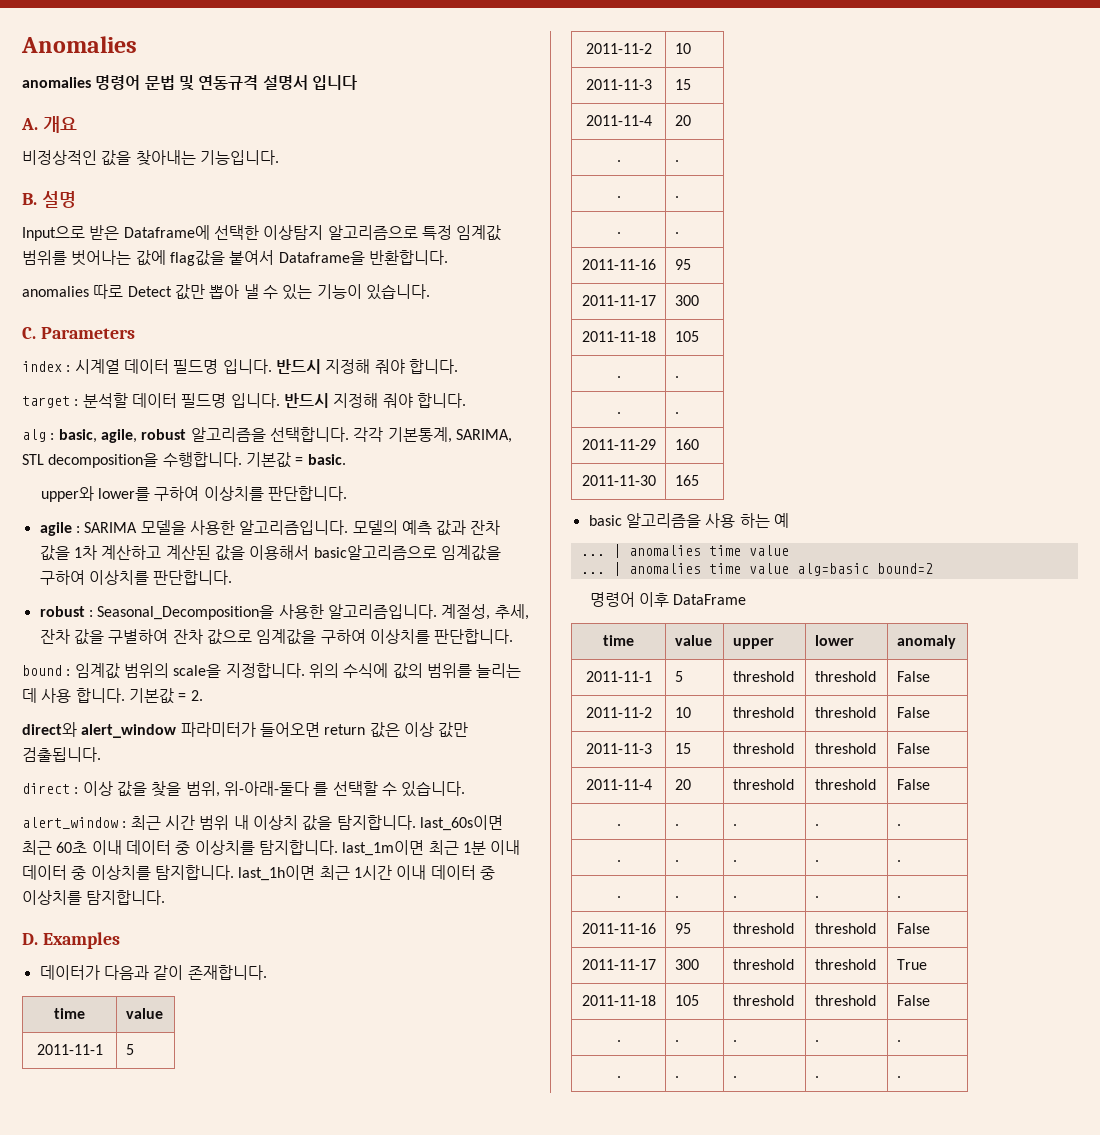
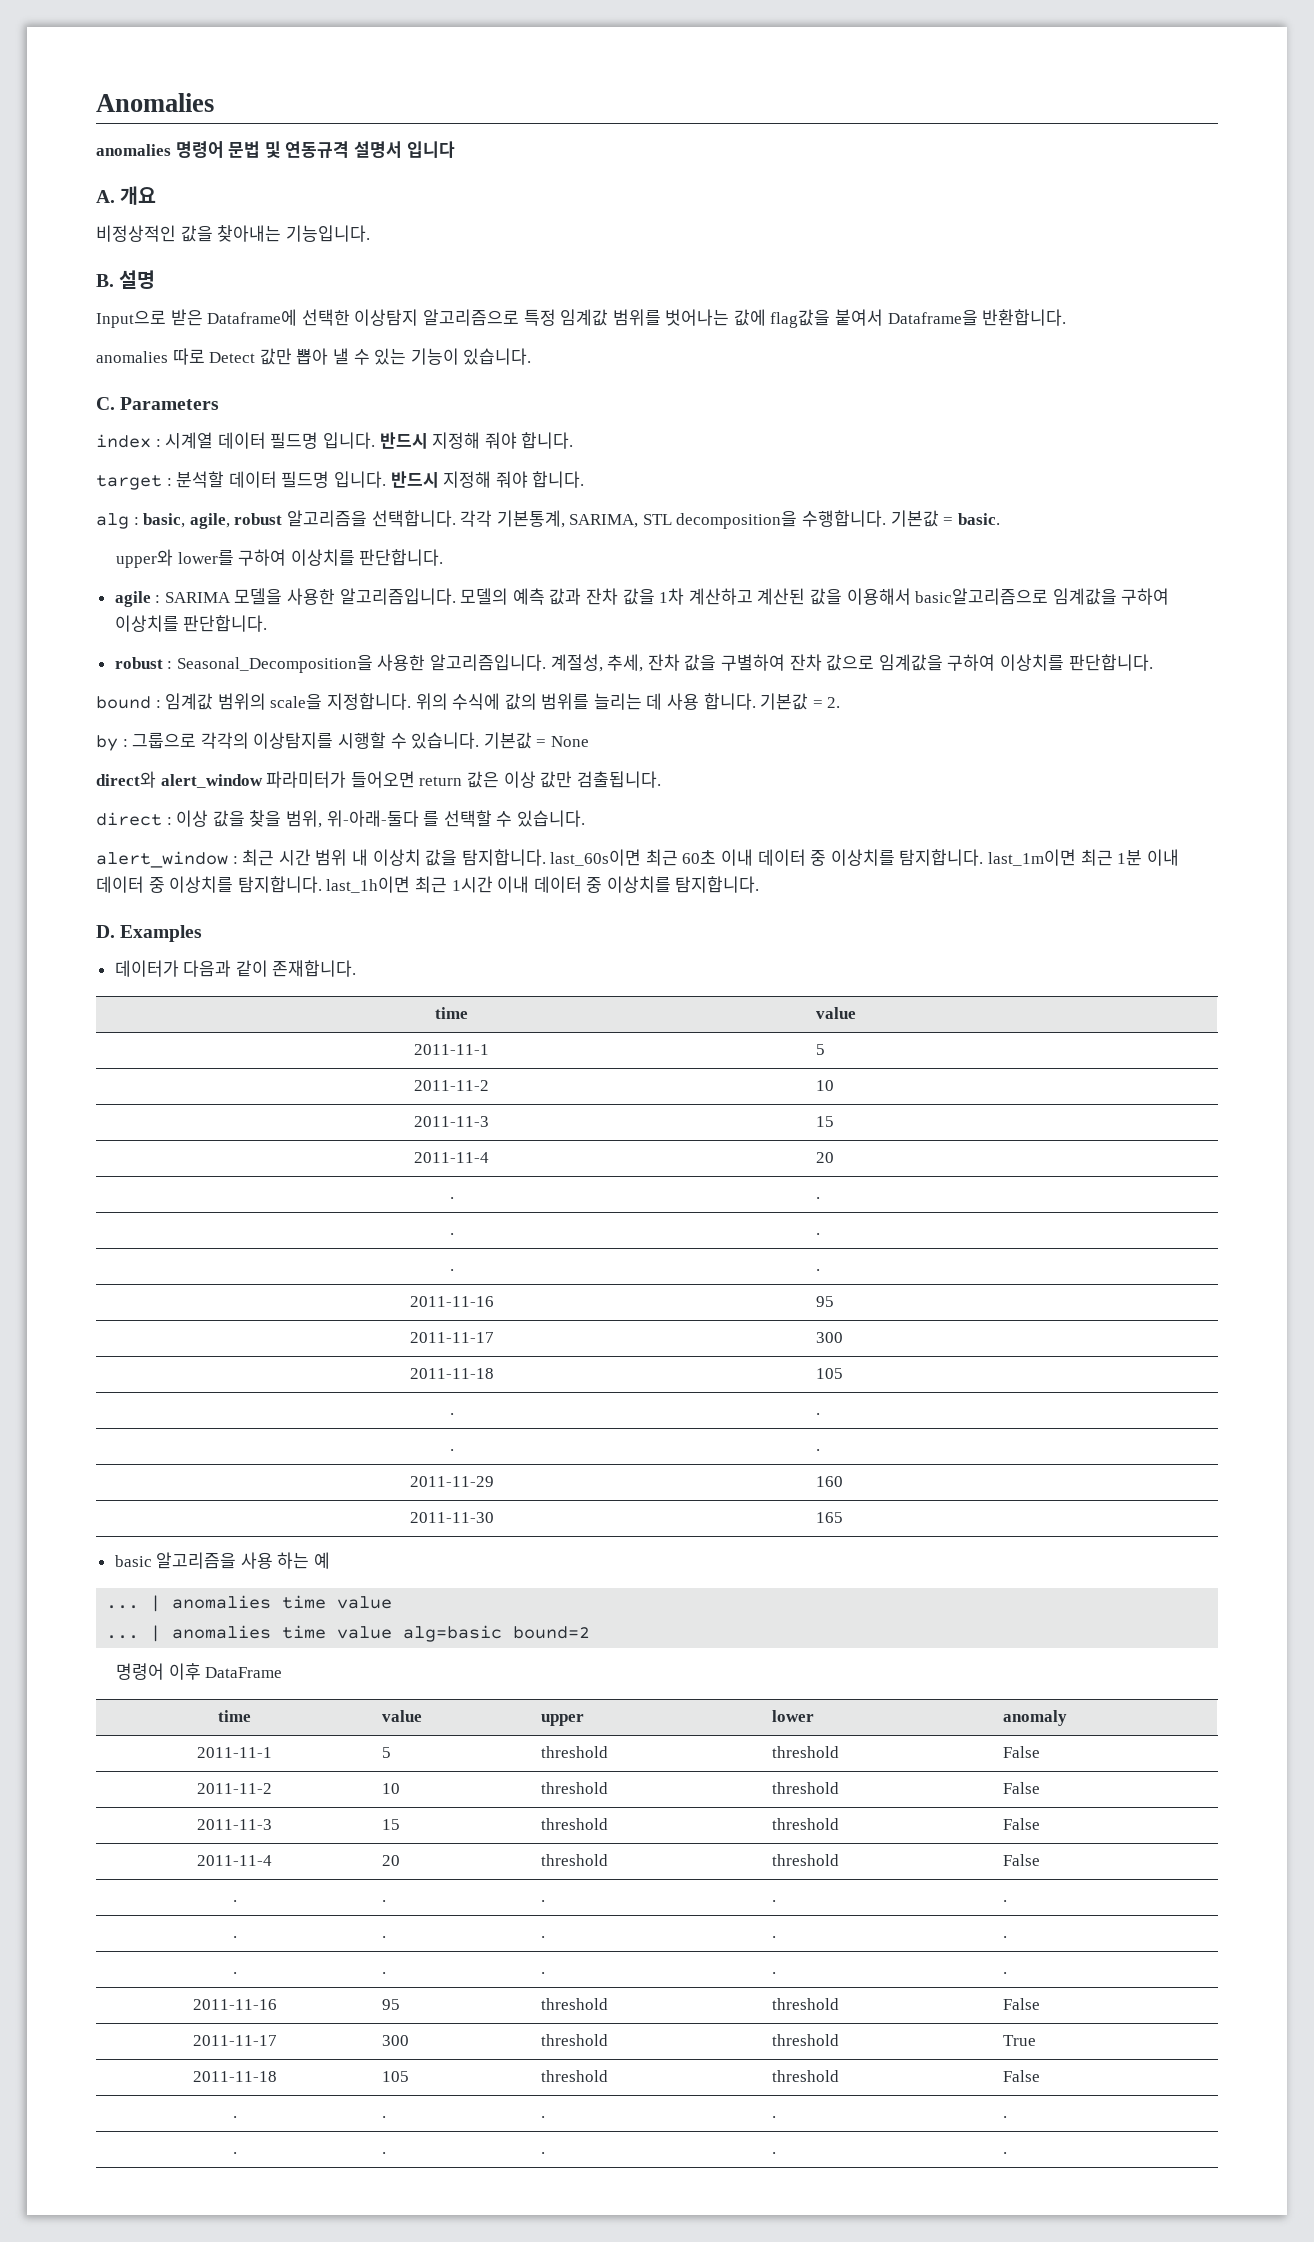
(203, 695) none -> [96,732,589,751] // by : 그룹으로 각각의 이상탐지를 시행할 수 있습니다. 기본값 = None

